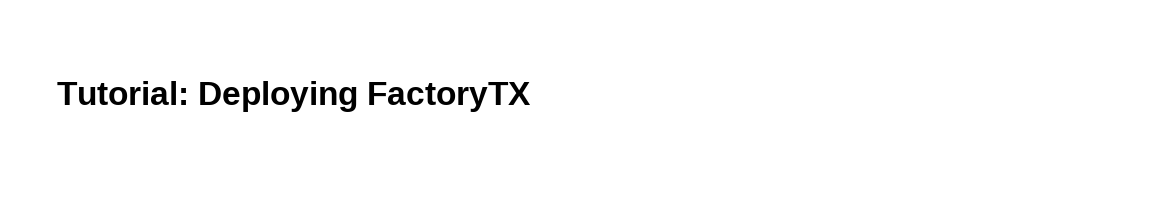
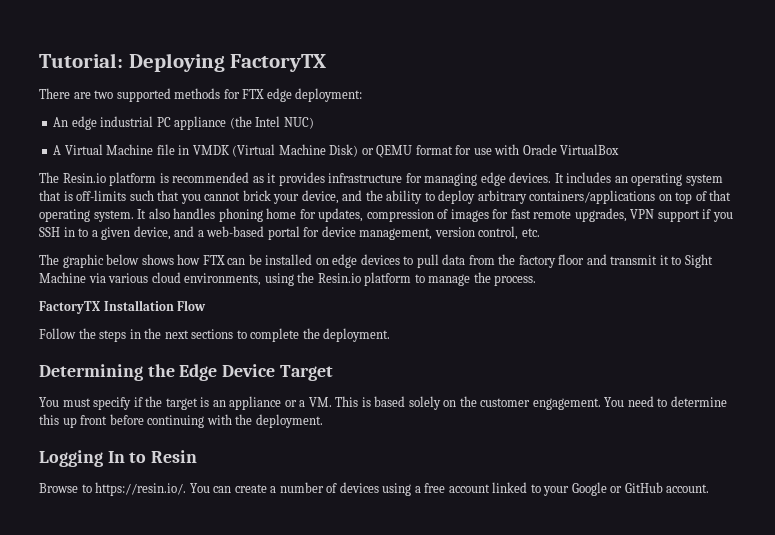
(532, 97) none -> [39,88,363,102] [53,116,314,130] [53,144,620,158] [39,172,723,186] [39,190,732,204] [39,208,733,222] [39,226,540,240] [39,254,713,268] [39,272,537,286] [39,300,207,314] [39,328,391,342] [39,364,333,381] [39,396,727,410] [39,414,323,428] [39,450,198,467] [39,482,710,496] // There are two supported methods for FTX edge deployment: // An edge industrial PC appliance (the Intel NUC) // A Virtual Machine file in VMDK (Virtual Machine Disk) or QEMU format for use with Oracle VirtualBox // The Resin.io platform is recommended as it provides infrastructure for managing edge devices. It includes an operating system that is off-limits such that you cannot brick your device, and the ability to deploy arbitrary containers/applications on top of that operating system. It also handles phoning home for updates, compression of images for fast remote upgrades, VPN support if you SSH in to a given device, and a web-based portal for device management, version control, etc. // The graphic below shows how FTX can be installed on edge devices to pull data from the factory floor and transmit it to Sight Machine via various cloud environments, using the Resin.io platform to manage the process. // FactoryTX Installation Flow // Follow the steps in the next sections to complete the deployment. // Determining the Edge Device Target // You must specify if the target is an appliance or a VM. This is based solely on the customer engagement. You need to determine this up front before continuing with the deployment. // Logging In to Resin // Browse to https://resin.io/. You can create a number of devices using a free account linked to your Google or GitHub account.

